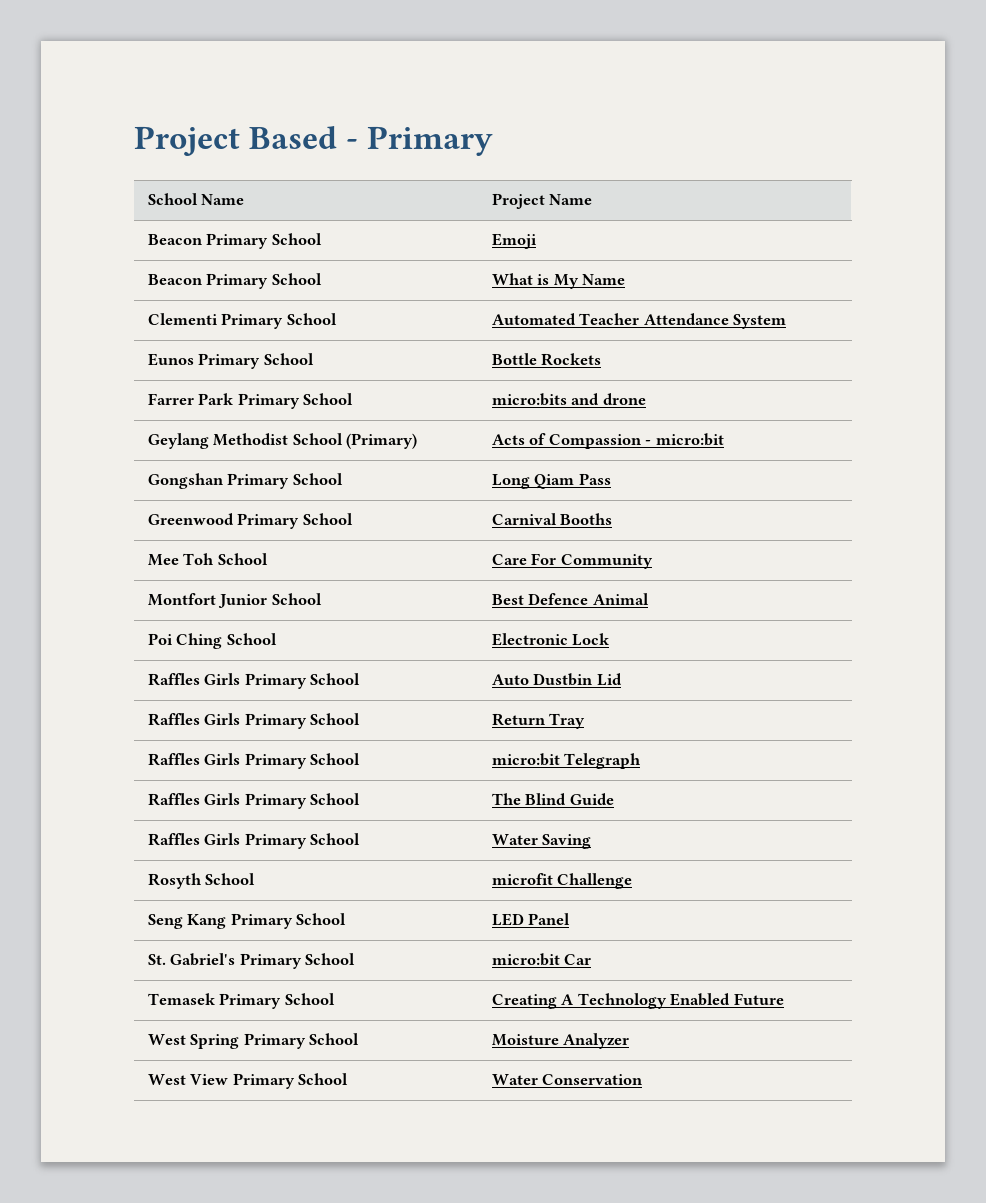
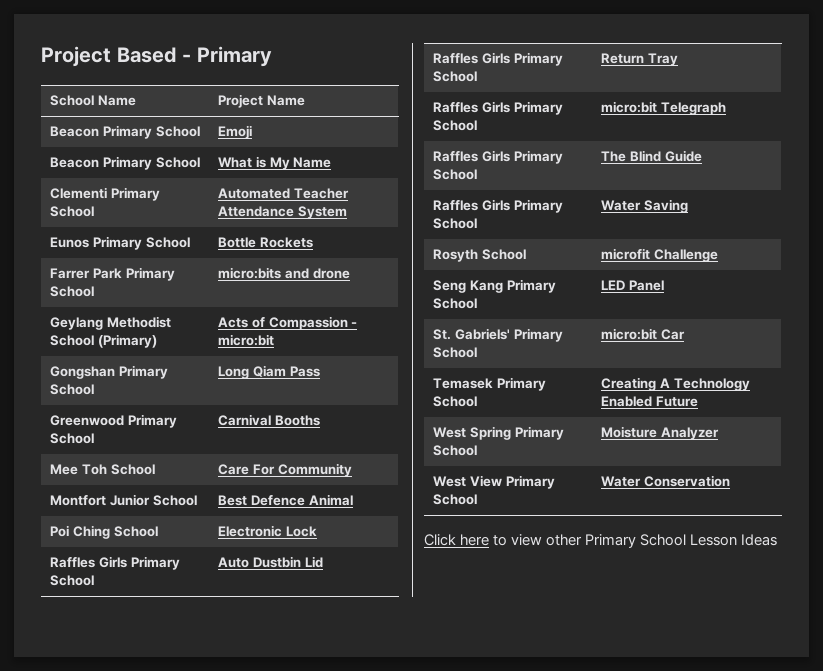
[170,953,236,966] Gabriel's -> [454,328,510,340] Gabriels'
(644, 1079) none -> [424,534,778,548] // Click here to view other Primary School Lesson Ideas

